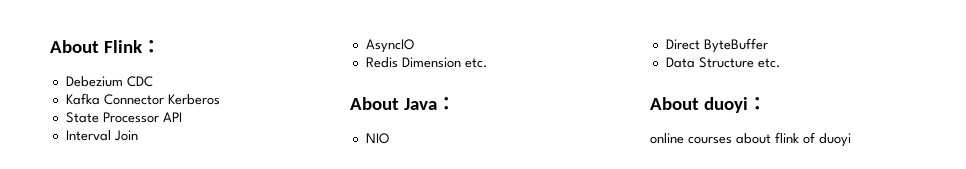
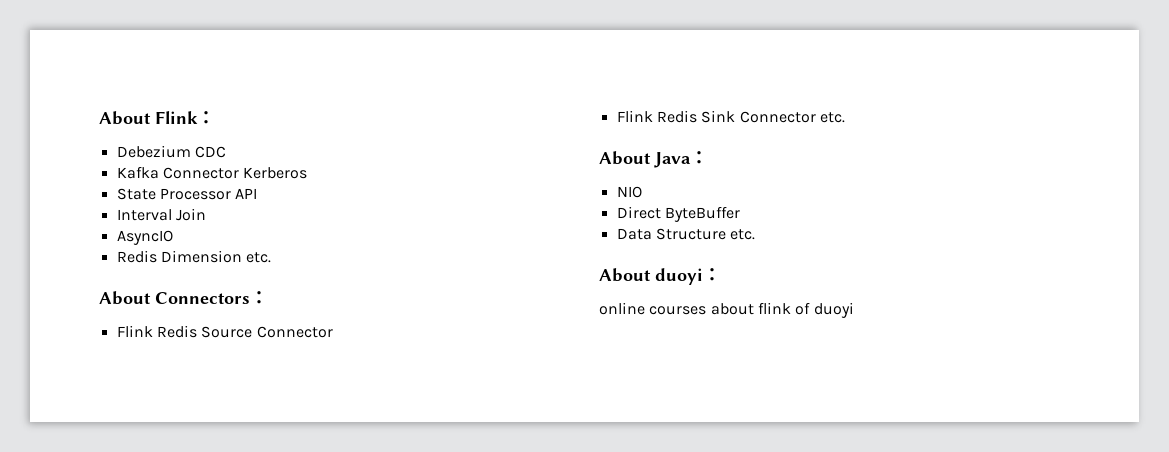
(488, 63) none -> [99,291,268,305] [116,325,333,338] [616,110,845,123] // About Connectors： // Flink Redis Source Connector // Flink Redis Sink Connector etc.

